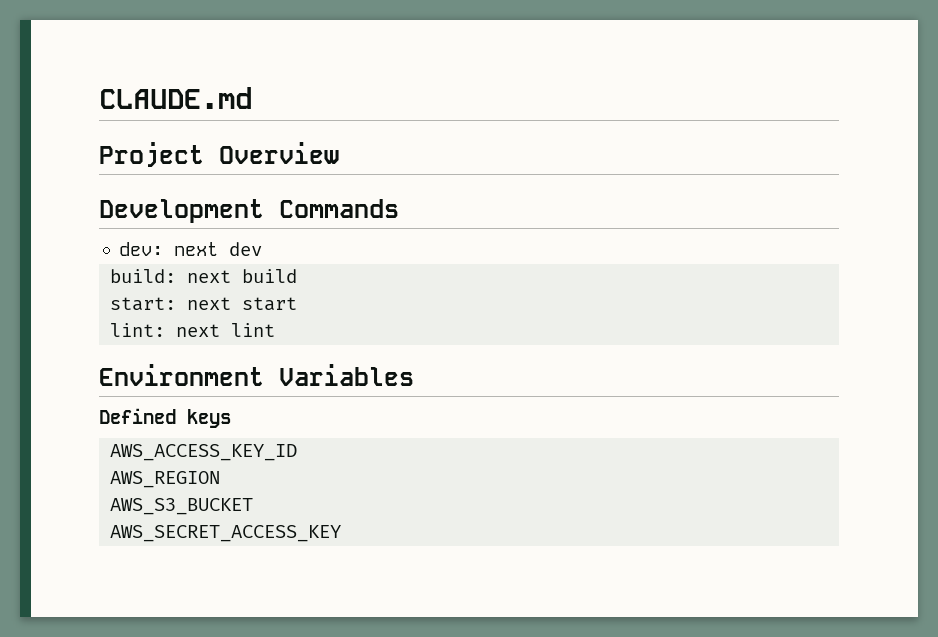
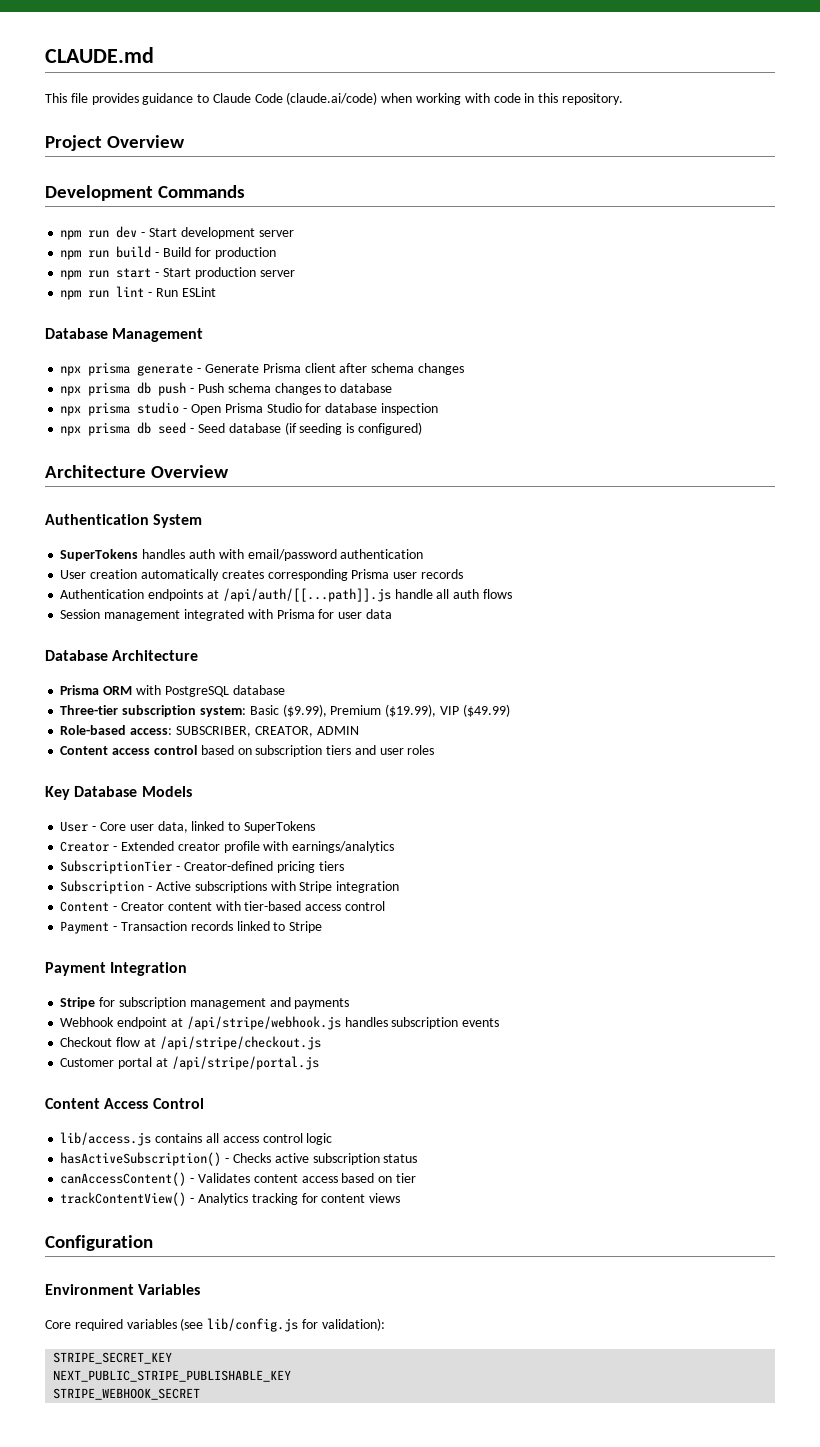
(252, 98) none -> [45,92,623,105] // This file provides guidance to Claude Code (claude.ai/code) when working with code in this repository.
[119,242,219,256] dev: next -> [60,230,110,240] npm run
[110,269,298,283] [110,297,298,311] [110,323,276,337] [99,364,414,386] [99,408,231,428] [110,444,298,461] [110,471,221,488] [110,498,254,515] [110,525,342,542] // build: next build // start: next start // lint: next lint // Environment Variables // Defined keys // AWS_ACCESS_KEY_ID // AWS_REGION // AWS_S3_BUCKET // AWS_SECRET_ACCESS_KEY -> [141,227,294,239] [60,246,276,260] [60,267,295,280] [60,286,216,300] [45,328,204,342] [60,362,464,376] [60,382,393,396] [60,402,438,416] [60,422,422,436] [45,465,230,478] [45,514,203,528] [60,549,424,561] [60,569,463,581] [60,588,512,602] [60,609,392,621] [45,650,199,661] [60,685,285,697] [60,704,510,717] [60,725,359,737] [60,745,435,757] [45,786,192,800] [60,821,315,833] [60,841,395,853] [60,860,344,874] [60,880,400,894] [60,901,385,912] [60,921,323,934] [45,962,188,976] [60,997,350,1009] [60,1016,500,1030] [60,1036,321,1050] [60,1056,319,1070] [45,1098,204,1109] [60,1132,333,1146] [60,1152,418,1166] [60,1172,416,1186] [60,1192,401,1206] [45,1235,153,1251] [45,1284,201,1295] [45,1318,385,1332] [53,1352,173,1364] [53,1370,292,1382] [53,1388,201,1400] - Start development server // npm run build - Build for production // npm run start - Start production server // npm run lint - Run ESLint // Database Management // npx prisma generate - Generate Prisma client after schema changes // npx prisma db push - Push schema changes to database // npx prisma studio - Open Prisma Studio for database inspection // npx prisma db seed - Seed database (if seeding is configured) // Architecture Overview // Authentication System // SuperTokens handles auth with email/password authentication // User creation automatically creates corresponding Prisma user records // Authentication endpoints at /api/auth/[[...path]].js handle all auth flows // Session management integrated with Prisma for user data // Database Architecture // Prisma ORM with PostgreSQL database // Three-tier subscription system: Basic ($9.99), Premium ($19.99), VIP ($49.99) // Role-based access: SUBSCRIBER, CREATOR, ADMIN // Content access control based on subscription tiers and user roles // Key Database Models // User - Core user data, linked to SuperTokens // Creator - Extended creator profile with earnings/analytics // SubscriptionTier - Creator-defined pricing tiers // Subscription - Active subscriptions with Stripe integration // Content - Creator content with tier-based access control // Payment - Transaction records linked to Stripe // Payment Integration // Stripe for subscription management and payments // Webhook endpoint at /api/stripe/webhook.js handles subscription events // Checkout flow at /api/stripe/checkout.js // Customer portal at /api/stripe/portal.js // Content Access Control // lib/access.js contains all access control logic // hasActiveSubscription() - Checks active subscription status // canAccessContent() - Validates content access based on tier // trackContentView() - Analytics tracking for content views // Configuration // Environment Variables // Core required variables (see lib/config.js for validation): // STRIPE_SECRET_KEY // NEXT_PUBLIC_STRIPE_PUBLISHABLE_KEY // STRIPE_WEBHOOK_SECRET

